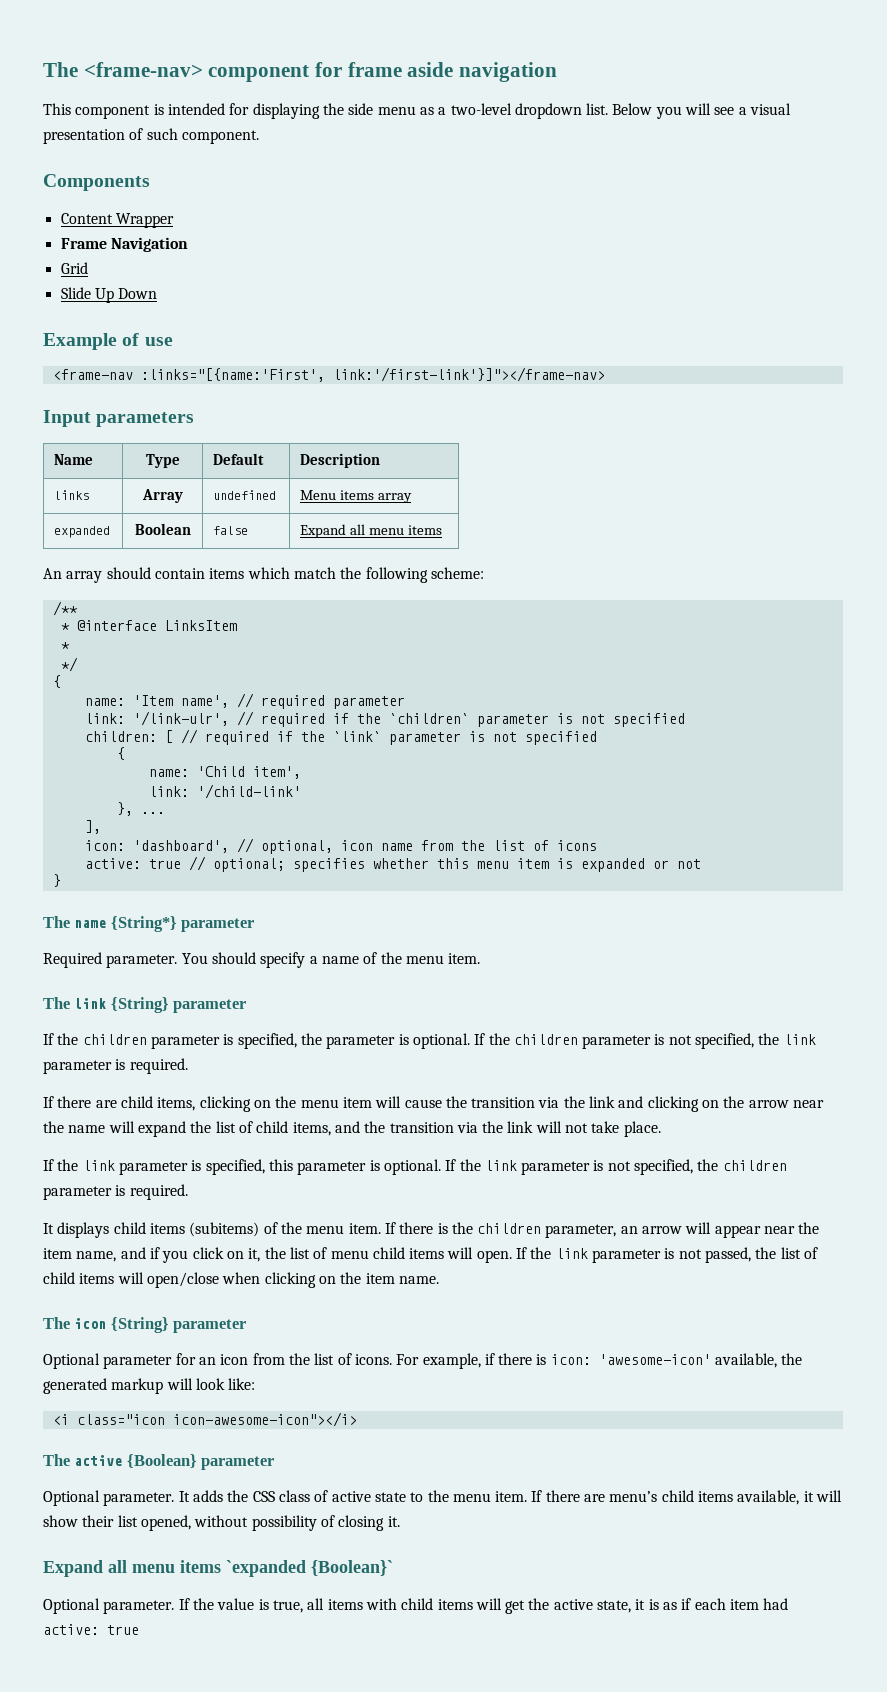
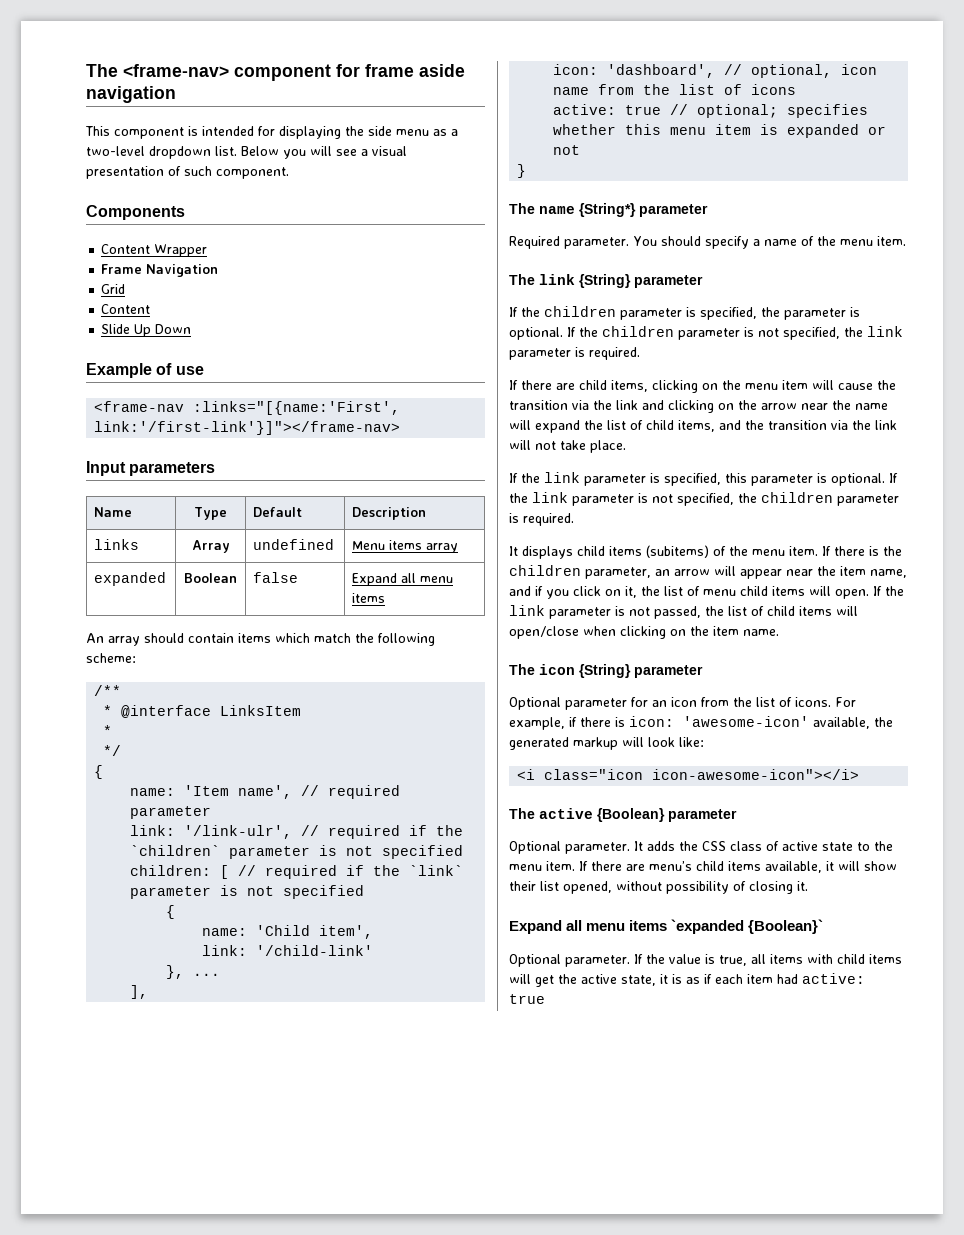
(88, 268) none -> [101,304,151,314] // Content

